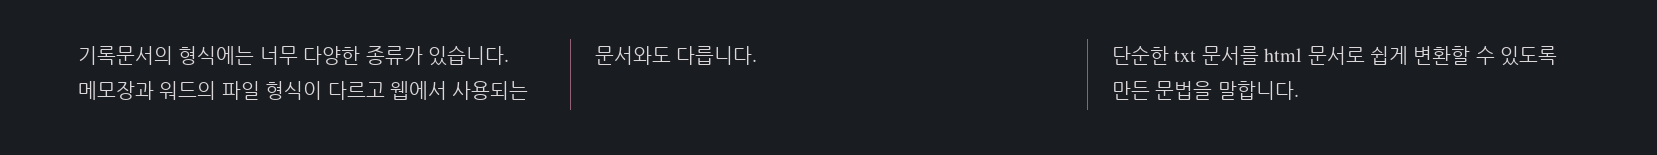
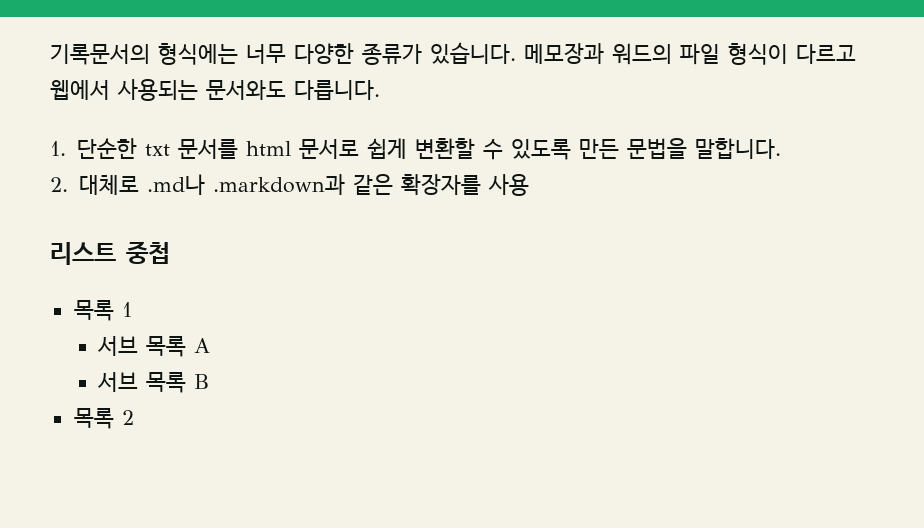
(758, 55) none -> [50,141,66,156] 1.
(1299, 90) none -> [50,174,529,196] [50,241,170,265] [73,300,132,321] [97,336,211,357] [97,372,210,393] [73,408,134,429] // 2. 대체로 .md나 .markdown과 같은 확장자를 사용 // 리스트 중첩 // 목록 1 // 서브 목록 A // 서브 목록 B // 목록 2

